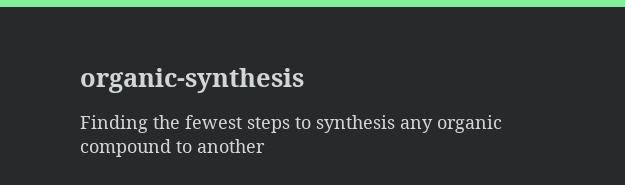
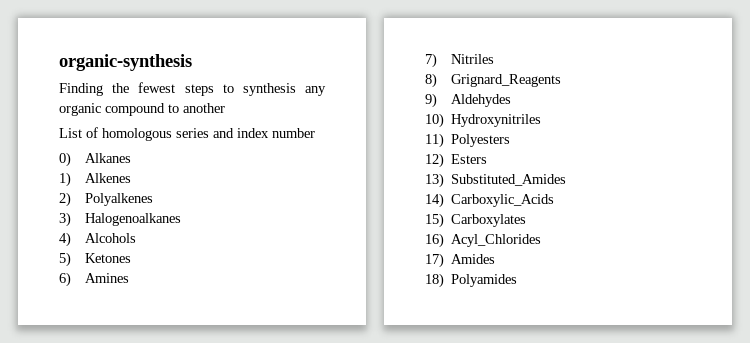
(265, 146) none -> [59,127,315,141] [59,152,131,167] [59,172,131,187] [59,192,153,207] [59,212,181,227] [59,232,136,247] [59,252,131,267] [59,272,129,287] [425,53,494,68] [425,73,561,88] [425,93,511,108] [425,113,542,128] [425,133,511,148] [425,153,488,168] [425,173,567,188] [425,193,555,208] [425,213,527,228] [425,233,542,248] [425,253,496,268] [425,273,518,288] // List of homologous series and index number // 0) Alkanes // 1) Alkenes // 2) Polyalkenes // 3) Halogenoalkanes // 4) Alcohols // 5) Ketones // 6) Amines // 7) Nitriles // 8) Grignard_Reagents // 9) Aldehydes // 10) Hydroxynitriles // 11) Polyesters // 12) Esters // 13) Substituted_Amides // 14) Carboxylic_Acids // 15) Carboxylates // 16) Acyl_Chlorides // 17) Amides // 18) Polyamides

